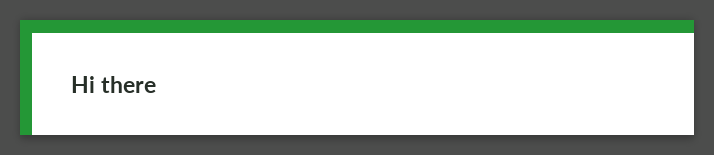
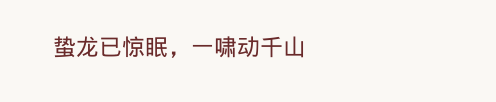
[71,76,157,93] Hi there -> [53,36,306,58] 蛰龙已惊眠，一啸动千山

